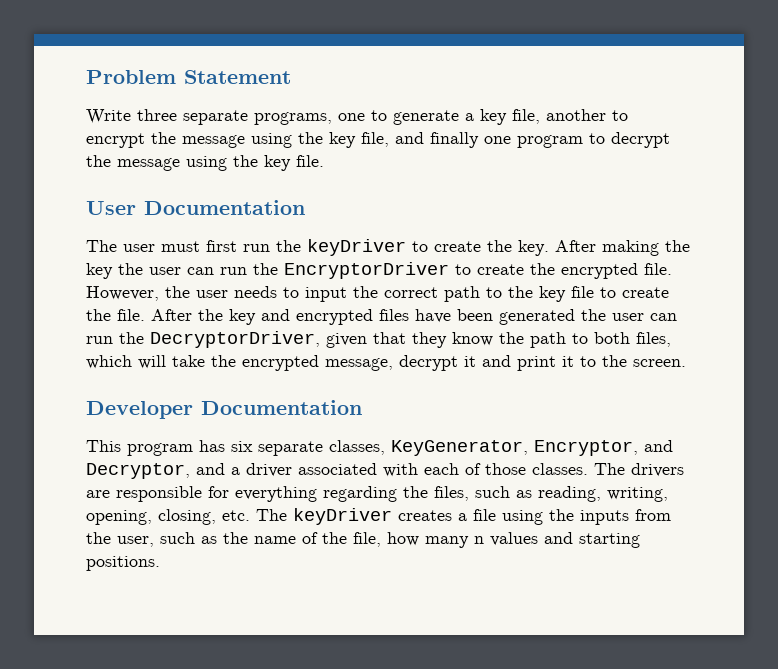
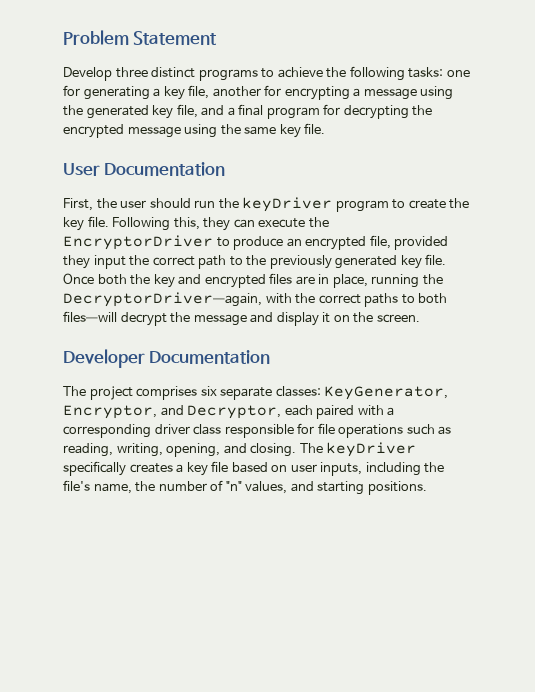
[86,109,459,125] Write three separate programs, one to generate -> [63,66,470,81] [63,85,150,100] Develop three distinct programs to achieve the following tasks: one for generating
[612,110,628,121] [86,132,323,148] to encrypt the message using the -> [264,85,454,100] [63,105,149,119] for encrypting a message using the generated
[430,132,670,148] [86,155,258,171] finally one program to decrypt the message using the -> [227,104,433,119] [63,124,277,138] a final program for decrypting the encrypted message using the same
[86,240,237,252] The user must first -> [63,198,191,211] First, the user should
[412,240,690,256] [86,262,672,279] [86,286,299,301] to create the key. After making the key the user can run the EncryptorDriver to create the encrypted file. However, the user needs to -> [335,198,470,212] [63,216,329,231] [63,235,449,250] [63,255,90,269] program to create the key file. Following this, they can execute the EncryptorDriver to produce an encrypted file, provided they
[539,286,669,302] [86,309,192,321] key file to create the file. After -> [269,254,447,269] [63,273,127,285] previously generated key file. Once both
[415,309,677,325] [86,331,671,348] [86,355,596,371] have been generated the user can run the DecryptorDriver, given that they know the path to both files, which will take the encrypted message, decrypt it and print it to -> [295,274,443,288] [63,292,448,307] [63,311,350,326] are in place, running the DecryptorDriver—again, with the correct paths to both files—will decrypt the message and display it on
[86,440,225,456] This program has -> [63,386,198,400] The project comprises
[329,440,385,455] classes, -> [275,386,321,397] classes:
[196,463,684,477] [86,486,469,502] and a driver associated with each of those classes. The drivers are responsible for everything regarding the files, -> [284,405,395,419] [63,423,404,438] each paired with a corresponding driver class responsible for file operations
[158,509,250,525] closing, etc. -> [223,443,297,457] and closing.
(392, 516) none -> [63,461,126,476] specifically
[473,509,671,525] [86,532,538,548] file using the inputs from the user, such as the name of the file, how many n values -> [186,461,445,476] [63,480,288,494] key file based on user inputs, including the file's name, the number of "n" values,

